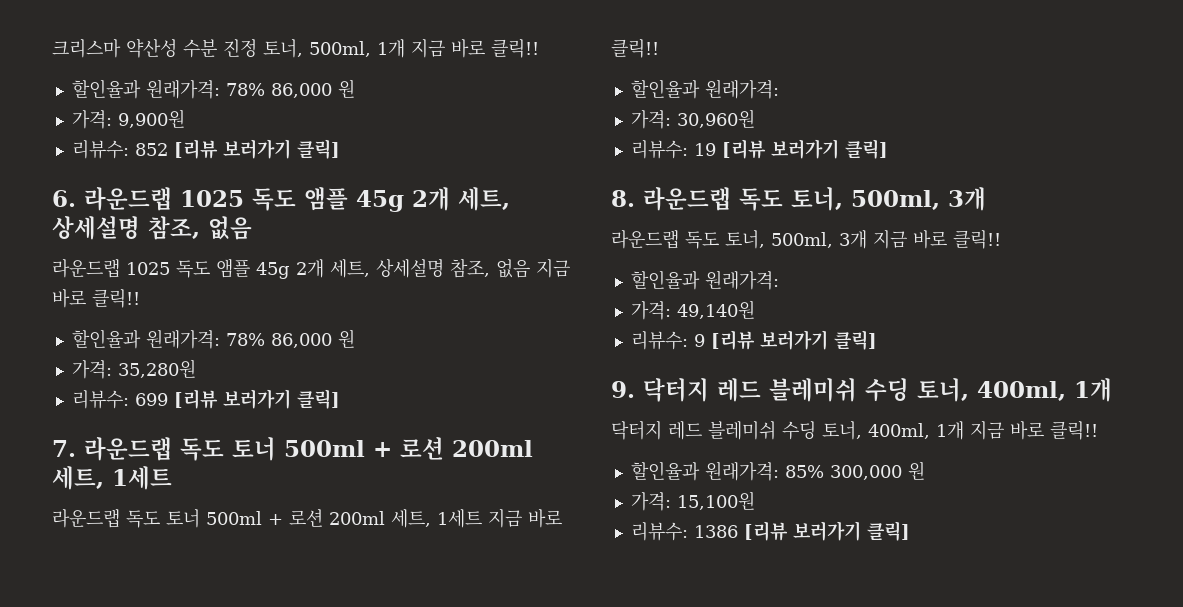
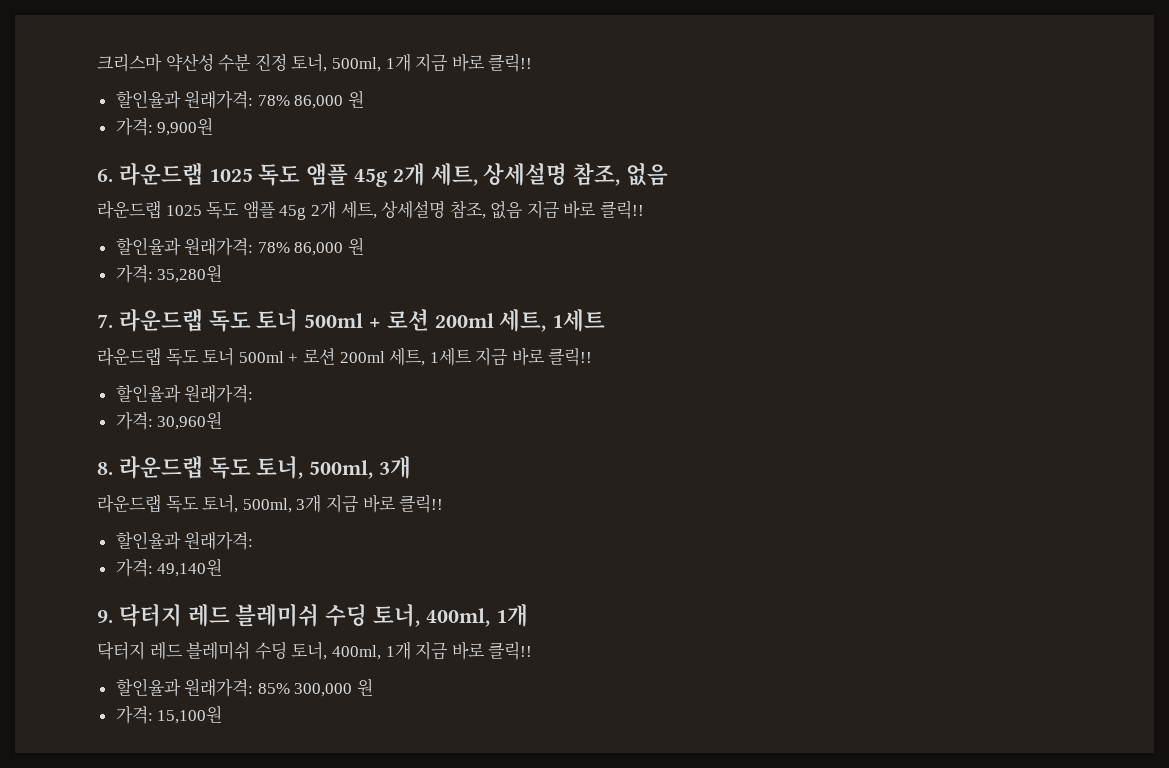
[71,139,340,159] // 리뷰수: 852 [리뷰 보러가기 클릭] -> (214, 126) none
[71,389,340,409] // 리뷰수: 699 [리뷰 보러가기 클릭] -> (223, 273) none
[630,139,888,159] // 리뷰수: 19 [리뷰 보러가기 클릭] -> (223, 420) none
[630,330,877,350] // 리뷰수: 9 [리뷰 보러가기 클릭] -> (223, 567) none
[630,521,910,541] // 리뷰수: 1386 [리뷰 보러가기 클릭] -> (223, 714) none

